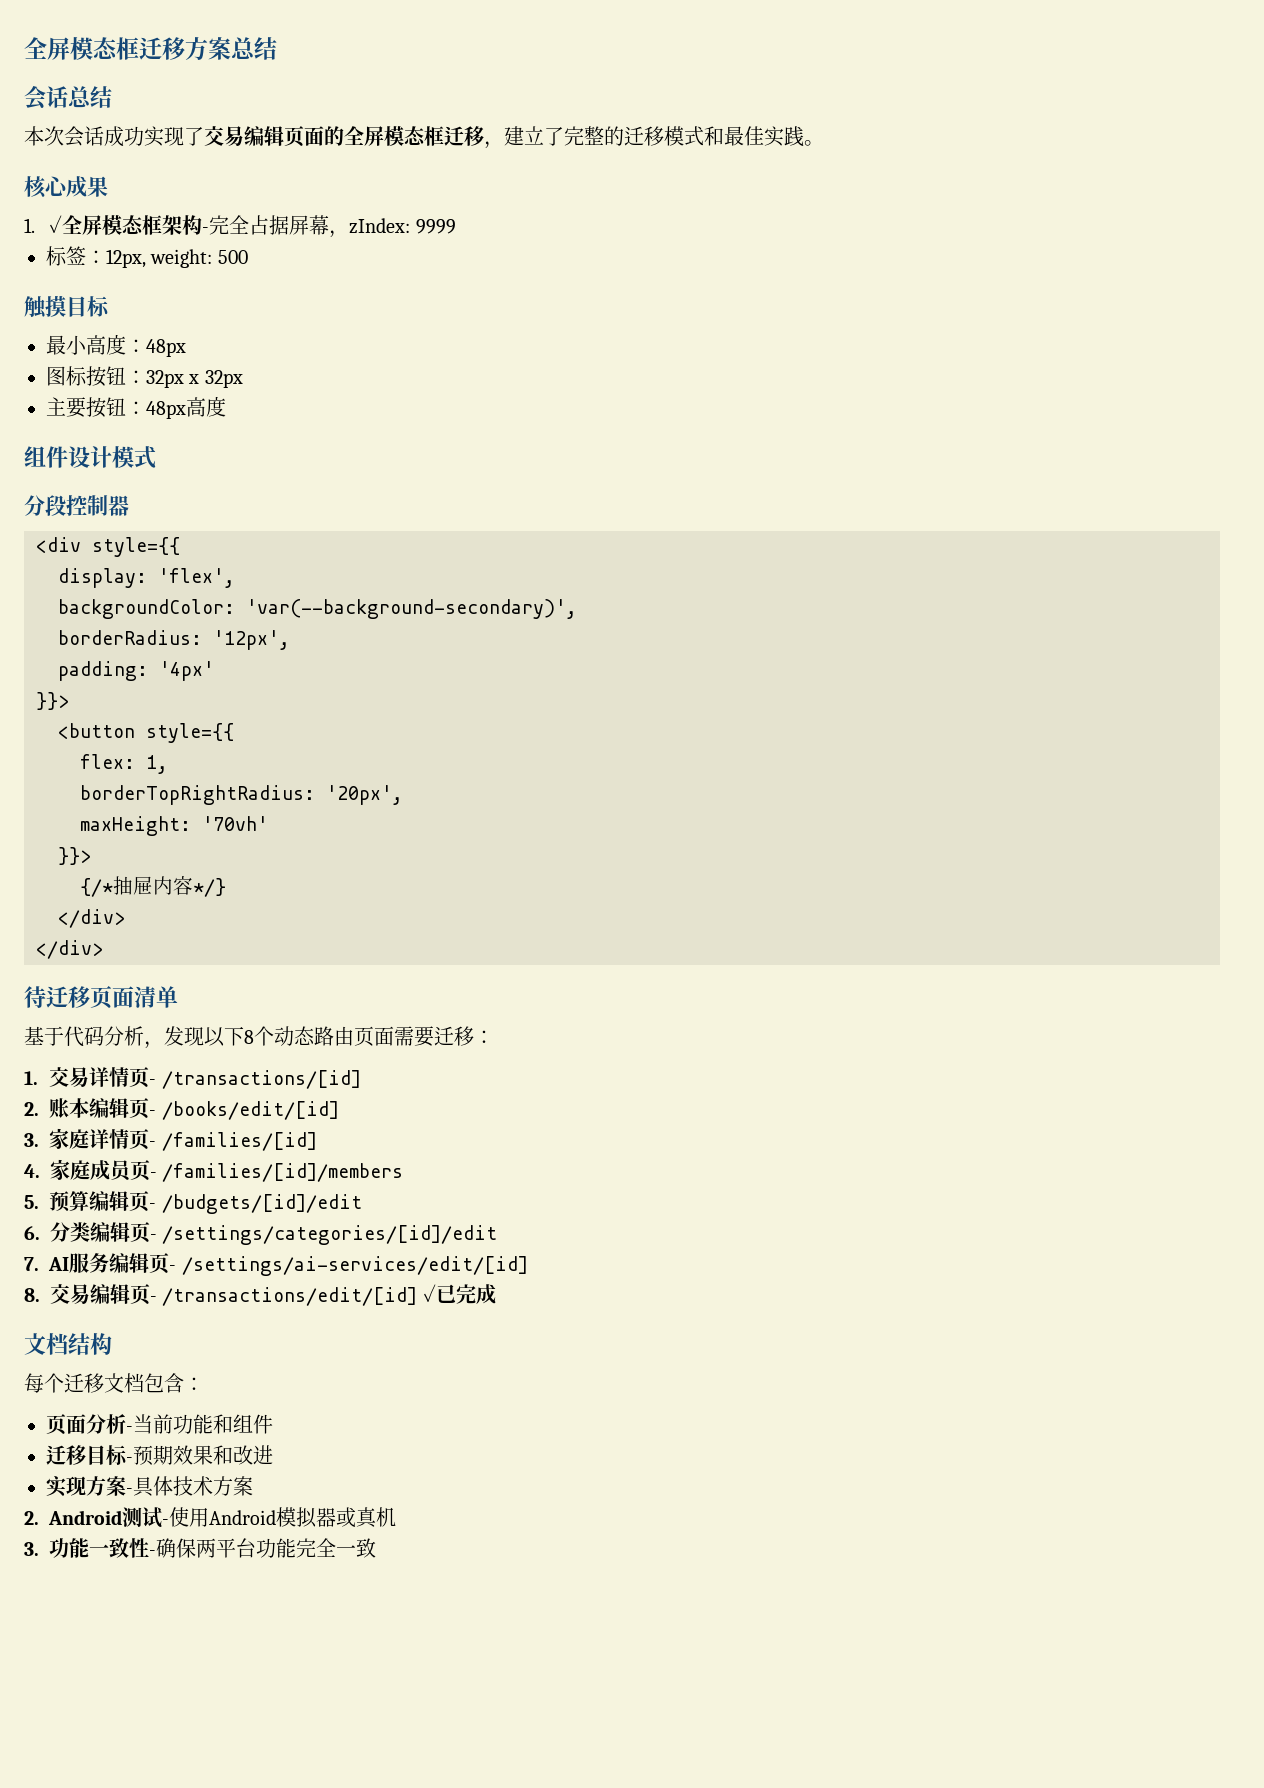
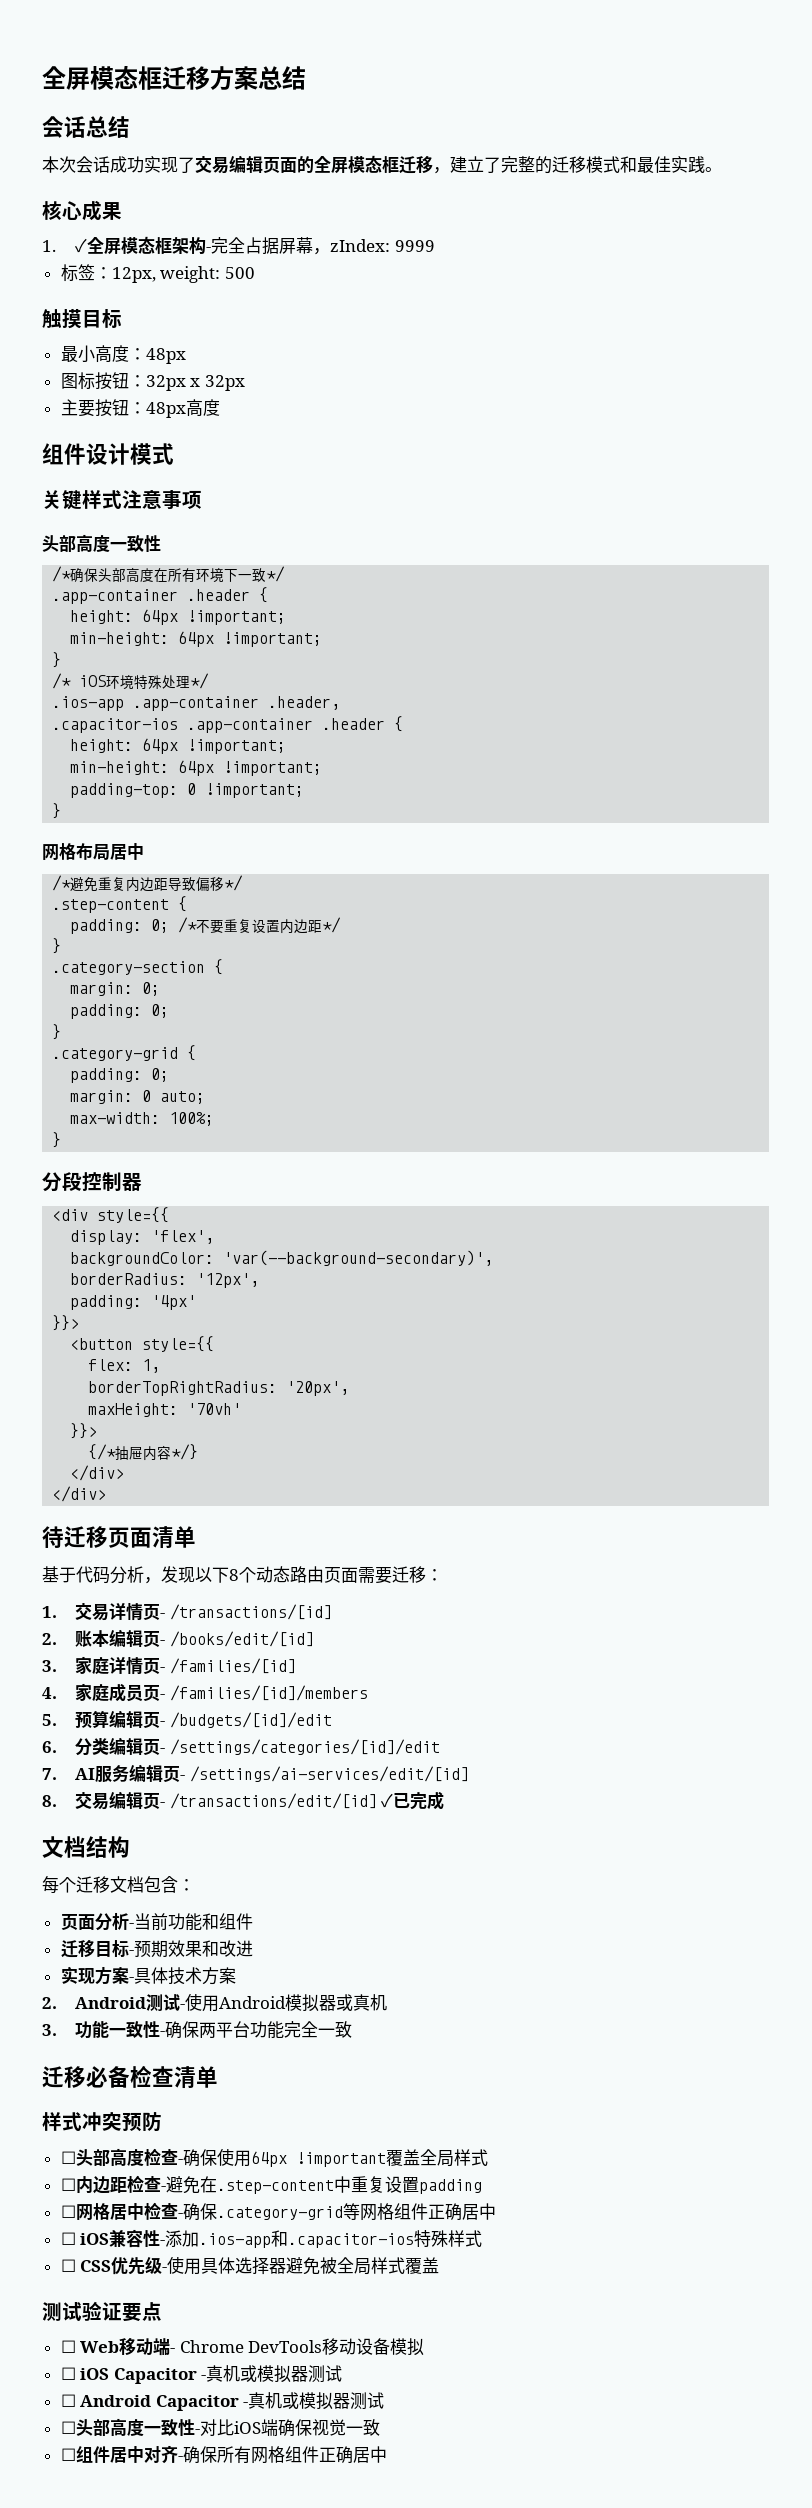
(156, 457) none -> [42,490,202,510] [42,534,161,553] [52,566,286,582] [52,587,269,604] [70,609,287,625] [70,631,323,647] [52,652,62,668] [52,673,210,690] [52,696,341,711] [52,716,404,733] [70,738,287,754] [70,760,323,776] [70,783,305,798] [52,803,62,819] [42,843,144,860] [52,875,244,892] [52,896,188,913] [70,917,342,934] [52,938,62,954] [52,959,224,975] [70,982,161,996] [70,1004,170,1019] [52,1024,62,1040] [52,1045,197,1061] [70,1068,170,1083] [70,1090,206,1104] [70,1112,215,1126] [52,1132,62,1148] // 关键样式注意事项 // 头部高度一致性 // /*确保头部高度在所有环境下一致*/ // .app-container .header { // height: 64px !important; // min-height: 64px !important; // } // /* iOS环境特殊处理*/ // .ios-app .app-container .header, // .capacitor-ios .app-container .header { // height: 64px !important; // min-height: 64px !important; // padding-top: 0 !important; // } // 网格布局居中 // /*避免重复内边距导致偏移*/ // .step-content { // padding: 0; /*不要重复设置内边距*/ // } // .category-section { // margin: 0; // padding: 0; // } // .category-grid { // padding: 0; // margin: 0 auto; // max-width: 100%; // }
(377, 1548) none -> [42,2065,218,2089] [42,2112,162,2132] [60,2148,488,2167] [60,2175,482,2194] [60,2202,496,2221] [60,2229,483,2248] [60,2256,440,2275] [42,2301,162,2322] [60,2338,425,2356] [60,2365,343,2384] [60,2392,385,2411] [60,2418,380,2437] [60,2445,387,2464] // 迁移必备检查清单 // 样式冲突预防 // ☐头部高度检查-确保使用64px !important覆盖全局样式 // ☐内边距检查-避免在.step-content中重复设置padding // ☐网格居中检查-确保.category-grid等网格组件正确居中 // ☐ iOS兼容性-添加.ios-app和.capacitor-ios特殊样式 // ☐ CSS优先级-使用具体选择器避免被全局样式覆盖 // 测试验证要点 // ☐ Web移动端- Chrome DevTools移动设备模拟 // ☐ iOS Capacitor -真机或模拟器测试 // ☐ Android Capacitor -真机或模拟器测试 // ☐头部高度一致性-对比iOS端确保视觉一致 // ☐组件居中对齐-确保所有网格组件正确居中

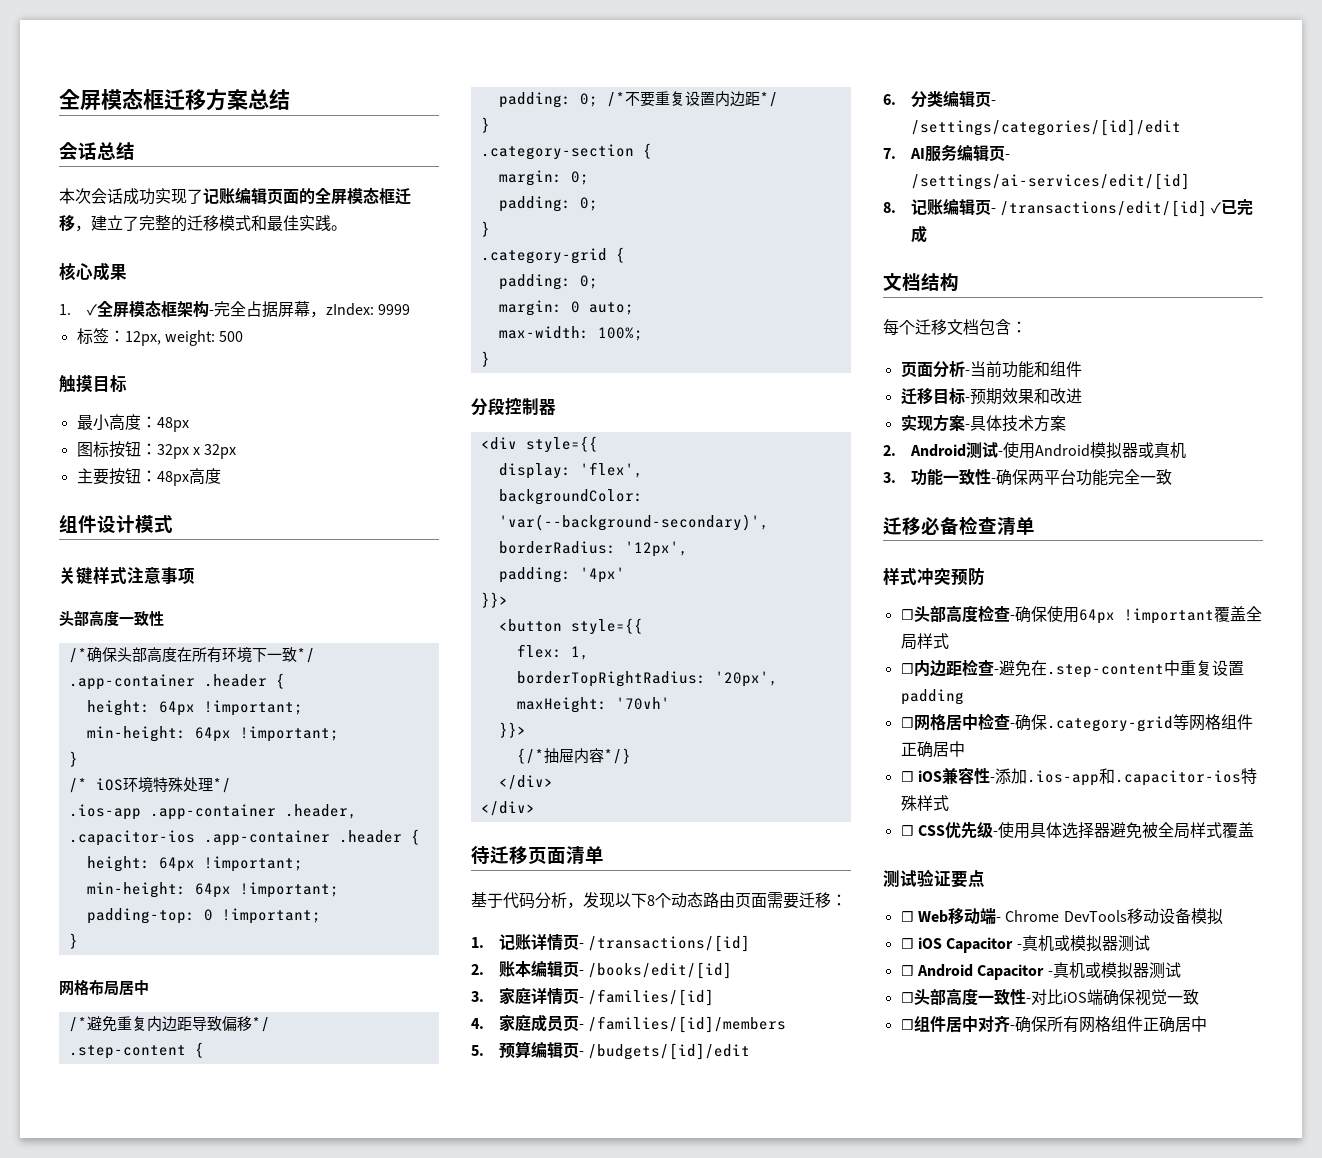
[195,156,229,174] 交易 -> [203,188,235,205] 记账
[75,1603,110,1621] 交易 -> [498,934,531,951] 记账
[75,1792,110,1810] 交易 -> [910,199,943,216] 记账

